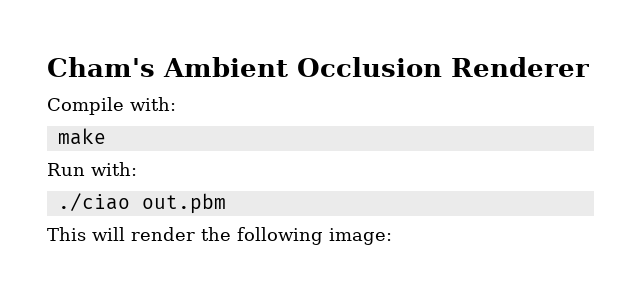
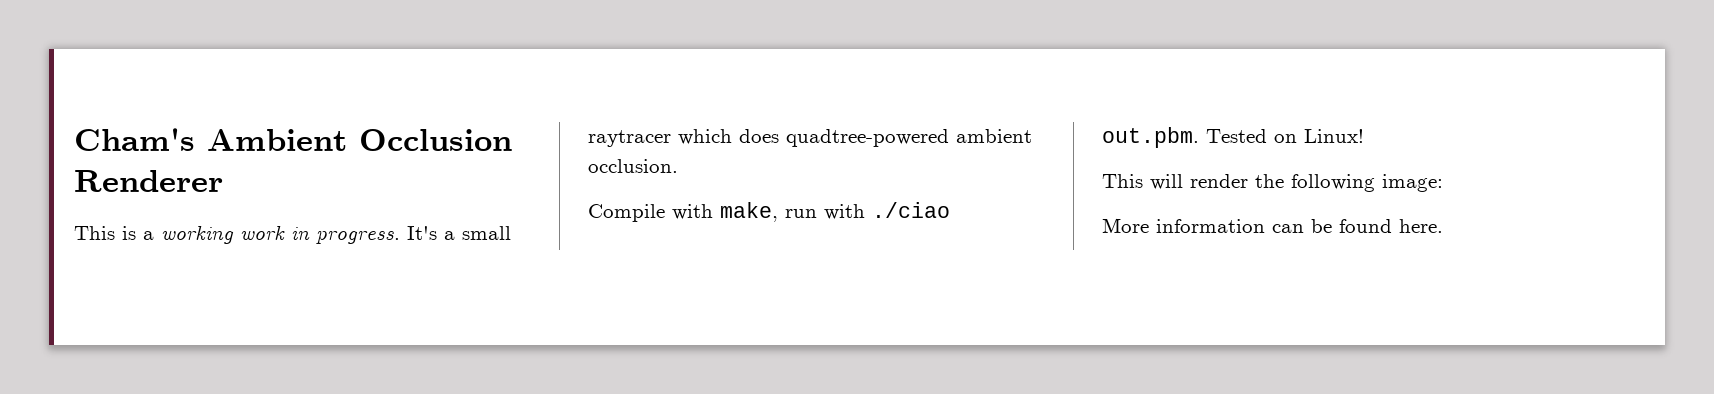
[47,97,176,115] [57,128,106,145] [47,162,137,176] [57,193,226,214] Compile with: // make // Run with: // ./ciao out.pbm -> [74,225,511,244] [588,129,1032,147] [588,159,678,173] [588,202,950,222] [1102,127,1364,148] This is a working work in progress. It's a small raytracer which does quadtree-powered ambient occlusion. // Compile with make, run with ./ciao out.pbm. Tested on Linux!
(392, 236) none -> [1102,218,1443,233] // More information can be found here.

